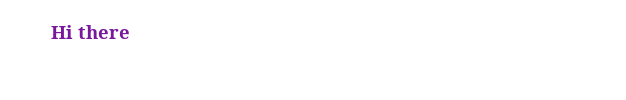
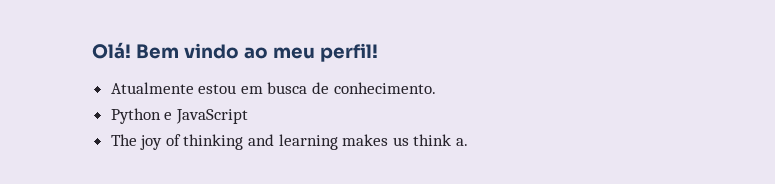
[51,25,130,39] Hi there -> [92,42,378,62] [110,82,436,94] [110,108,248,124] [110,134,469,150] Olá! Bem vindo ao meu perfil! // Atualmente estou em busca de conhecimento. // Python e JavaScript // The joy of thinking and learning makes us think a.

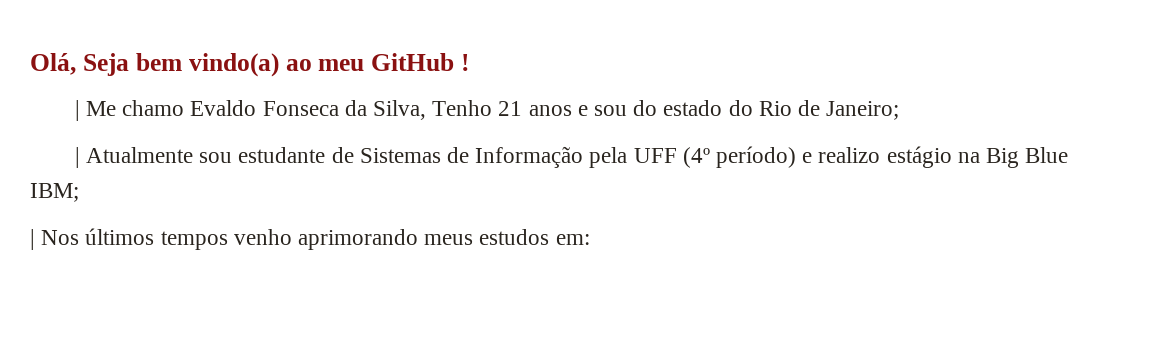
[92,42,378,62] [110,82,436,94] [110,108,248,124] [110,134,469,150] Olá! Bem vindo ao meu perfil! // Atualmente estou em busca de conhecimento. // Python e JavaScript // The joy of thinking and learning makes us think a. -> [30,53,470,77] [74,100,900,121] [74,146,1069,168] [30,183,79,202] [30,228,590,250] Olá, Seja bem vindo(a) ao meu GitHub ! // | Me chamo Evaldo Fonseca da Silva, Tenho 21 anos e sou do estado do Rio de Janeiro; // | Atualmente sou estudante de Sistemas de Informação pela UFF (4º período) e realizo estágio na Big Blue IBM; // | Nos últimos tempos venho aprimorando meus estudos em:

